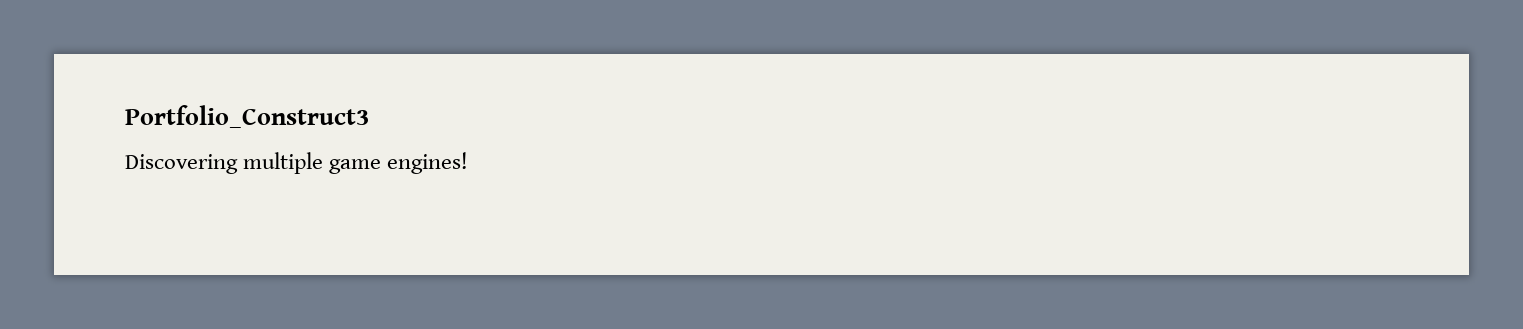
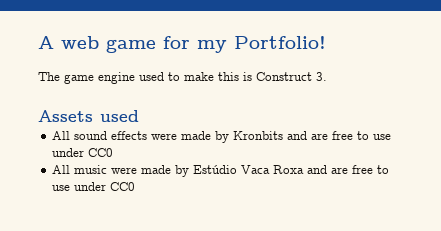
[125,105,369,128] [125,152,469,174] Portfolio_Construct3 // Discovering multiple game engines! -> [38,36,326,53] [38,72,327,84] [38,110,139,122] [52,131,392,143] [52,148,114,157] [52,165,390,177] [52,182,136,191] A web game for my Portfolio! // The game engine used to make this is Construct 3. // Assets used // All sound effects were made by Kronbits and are free to use under CC0 // All music were made by Estúdio Vaca Roxa and are free to use under CC0

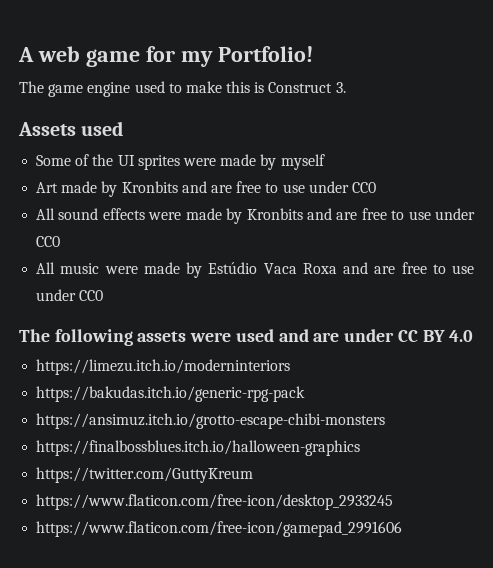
(139, 116) none -> [36,154,325,170] [36,181,376,197] // Some of the UI sprites were made by myself // Art made by Kronbits and are free to use under CC0
(136, 186) none -> [19,329,474,346] [36,359,291,375] [36,386,306,402] [36,413,386,429] [36,440,361,456] [36,467,254,483] [36,494,394,510] [36,521,403,537] // The following assets were used and are under CC BY 4.0 // https://limezu.itch.io/moderninteriors // https://bakudas.itch.io/generic-rpg-pack // https://ansimuz.itch.io/grotto-escape-chibi-monsters // https://finalbossblues.itch.io/halloween-graphics // https://twitter.com/GuttyKreum // https://www.flaticon.com/free-icon/desktop_2933245 // https://www.flaticon.com/free-icon/gamepad_2991606

